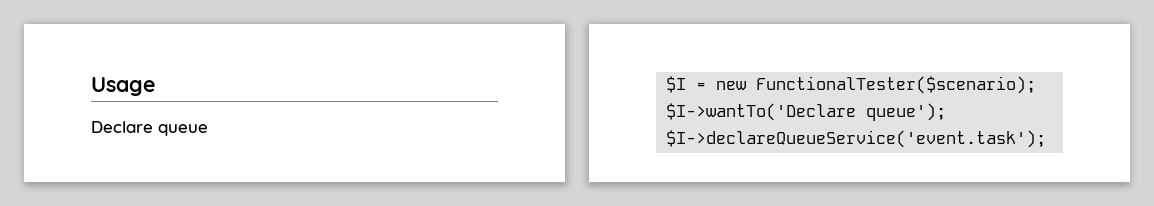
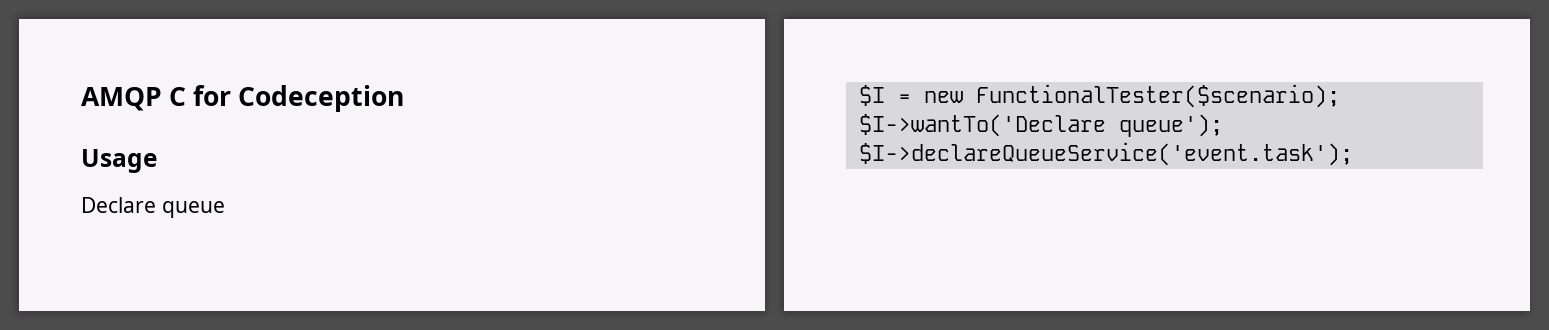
(91, 86) none -> [81,85,405,112] AMQP C for Codeception //

